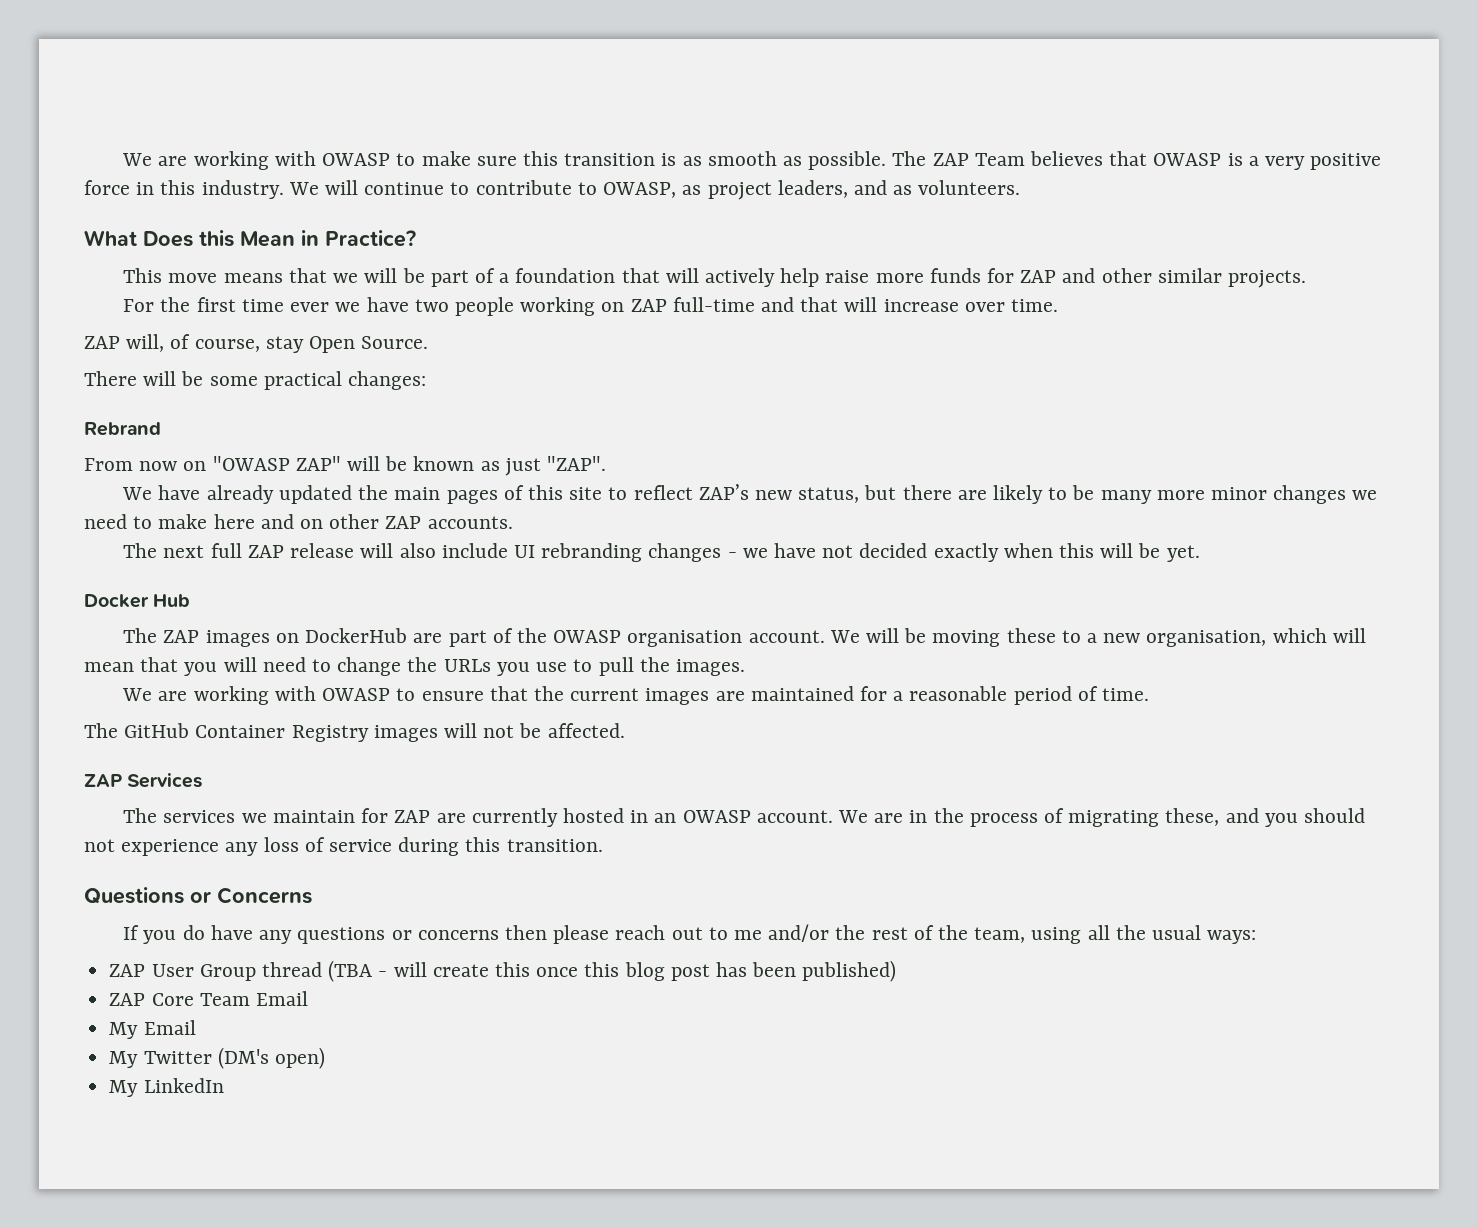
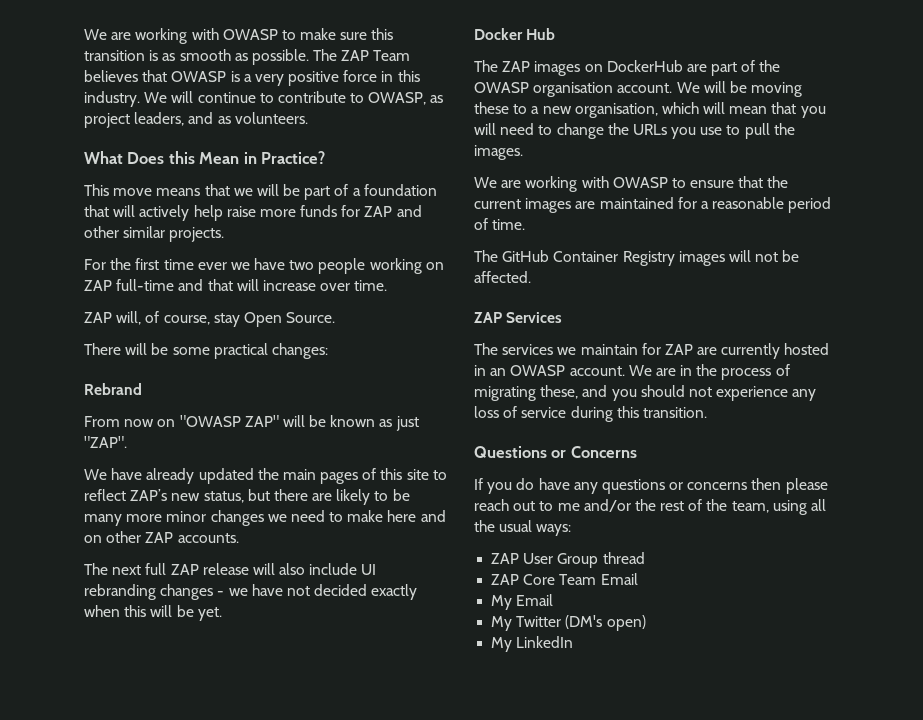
[328,960,897,982] (TBA - will create this once this blog post has been published) -> (645, 558) none

